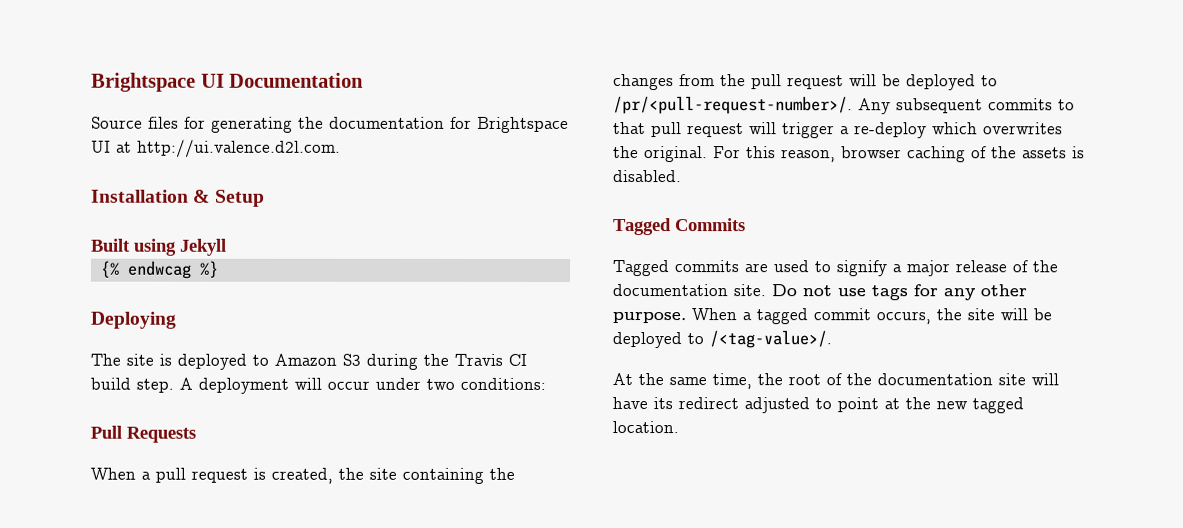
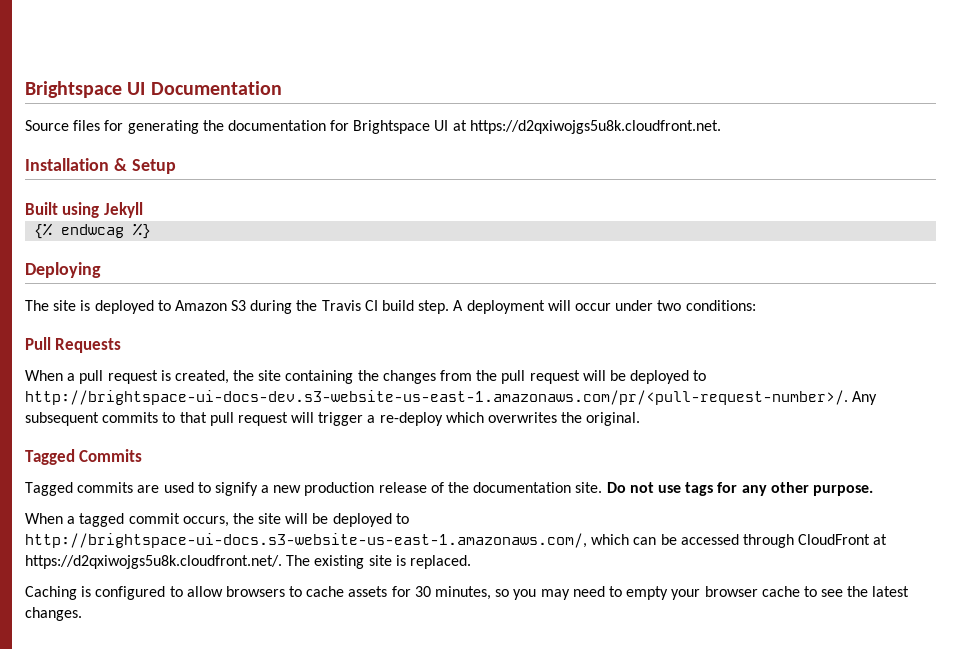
[137,139,341,158] http://ui.valence.d2l.com. -> [469,120,721,134] https://d2qxiwojgs5u8k.cloudfront.net.
[613,96,853,115] /pr/<pull-request-number>/. -> [25,390,848,405] http://brightspace-ui-docs-dev.s3-website-us-east-1.amazonaws.com/pr/<pull-request-number>/.
[713,146,1085,163] [613,170,682,183] For this reason, browser caching of the assets is disabled. -> (641, 419) none
[906,260,951,277] major -> [273,482,375,496] new production
(686, 318) none -> (873, 490) //
[709,330,832,349] [612,373,1059,390] [612,397,1024,414] [612,421,679,434] /<tag-value>/. // At the same time, the root of the documentation site will have its redirect adjusted to point at the new tagged location. -> [25,533,888,548] [25,555,471,569] [25,586,910,600] [25,607,82,621] http://brightspace-ui-docs.s3-website-us-east-1.amazonaws.com/, which can be accessed through CloudFront at https://d2qxiwojgs5u8k.cloudfront.net/. The existing site is replaced. // Caching is configured to allow browsers to cache assets for 30 minutes, so you may need to empty your browser cache to see the latest changes.

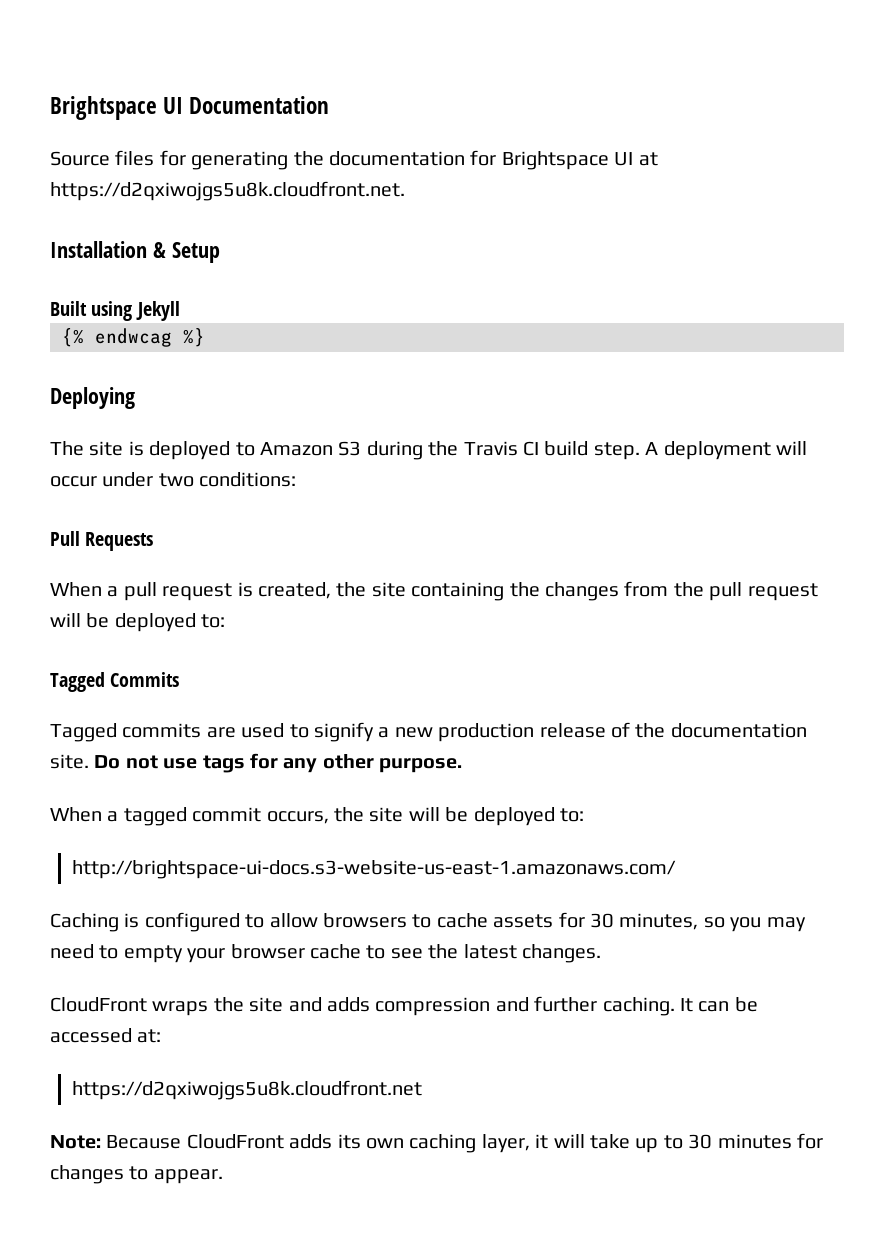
[693,370,707,381] [25,390,878,405] [25,412,641,426] to http://brightspace-ui-docs-dev.s3-website-us-east-1.amazonaws.com/pr/<pull-request-number>/. Any subsequent commits to that pull request will trigger a re-deploy which overwrites the original. -> [201,614,226,628] to:
[395,513,409,524] [25,533,888,548] [25,555,471,569] to http://brightspace-ui-docs.s3-website-us-east-1.amazonaws.com/, which can be accessed through CloudFront at https://d2qxiwojgs5u8k.cloudfront.net/. The existing site is replaced. -> [559,808,584,822] [72,860,677,879] to: // http://brightspace-ui-docs.s3-website-us-east-1.amazonaws.com/
(82, 614) none -> [50,996,758,1016] [50,1028,162,1043] [72,1080,423,1100] [50,1133,823,1153] [50,1165,223,1184] // CloudFront wraps the site and adds compression and further caching. It can be accessed at: // https://d2qxiwojgs5u8k.cloudfront.net // Note: Because CloudFront adds its own caching layer, it will take up to 30 minutes for changes to appear.

